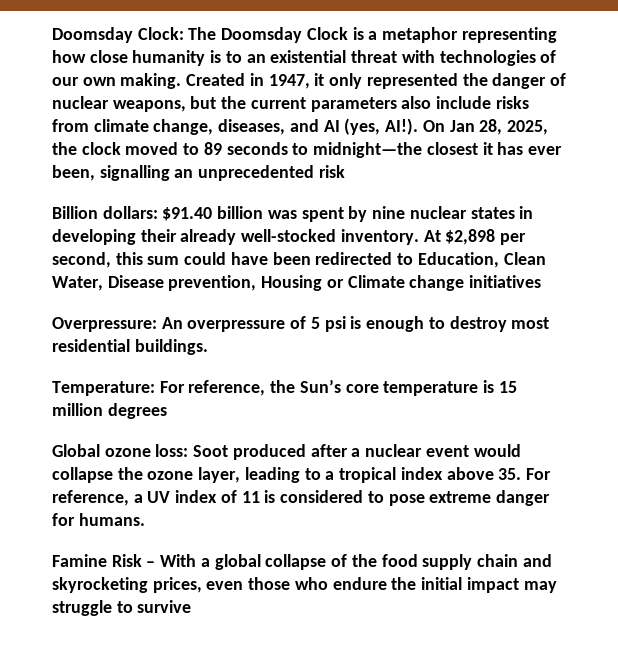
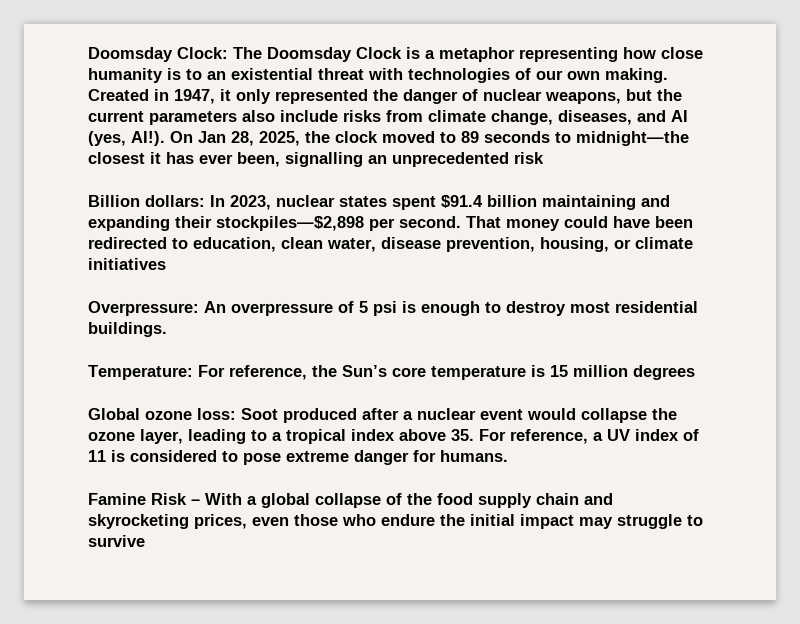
[162,206,534,222] [52,229,527,245] [52,252,180,268] $91.40 billion was spent by nine nuclear states in developing their already well-stocked inventory. At $2,898 per second, this sum -> [210,195,670,210] [88,216,560,231] In 2023, nuclear states spent $91.4 billion maintaining and expanding their stockpiles—$2,898 per second. That money
[417,252,546,268] [52,275,465,291] Education, Clean Water, Disease prevention, Housing or Climate change -> [193,237,693,252] education, clean water, disease prevention, housing, or climate

